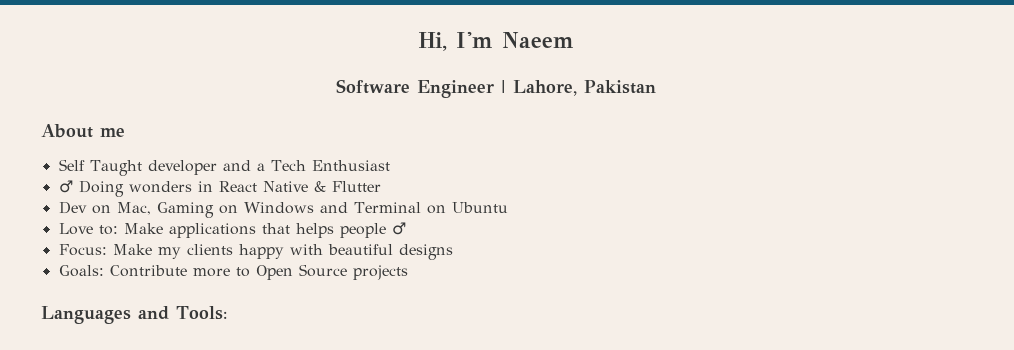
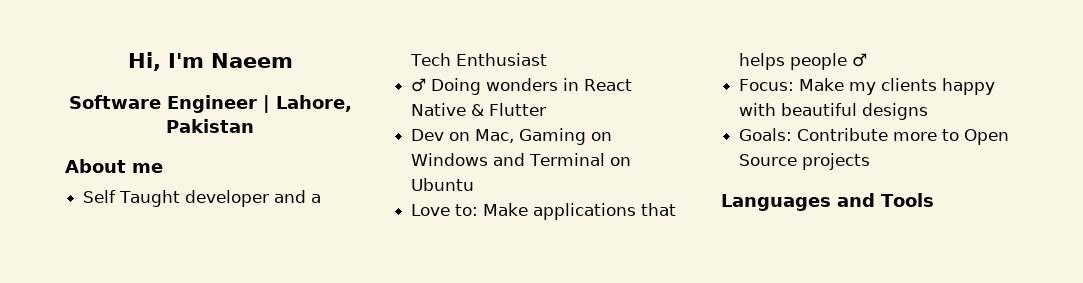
[176,306,227,320] Tools: -> [881,193,934,207] Tools

